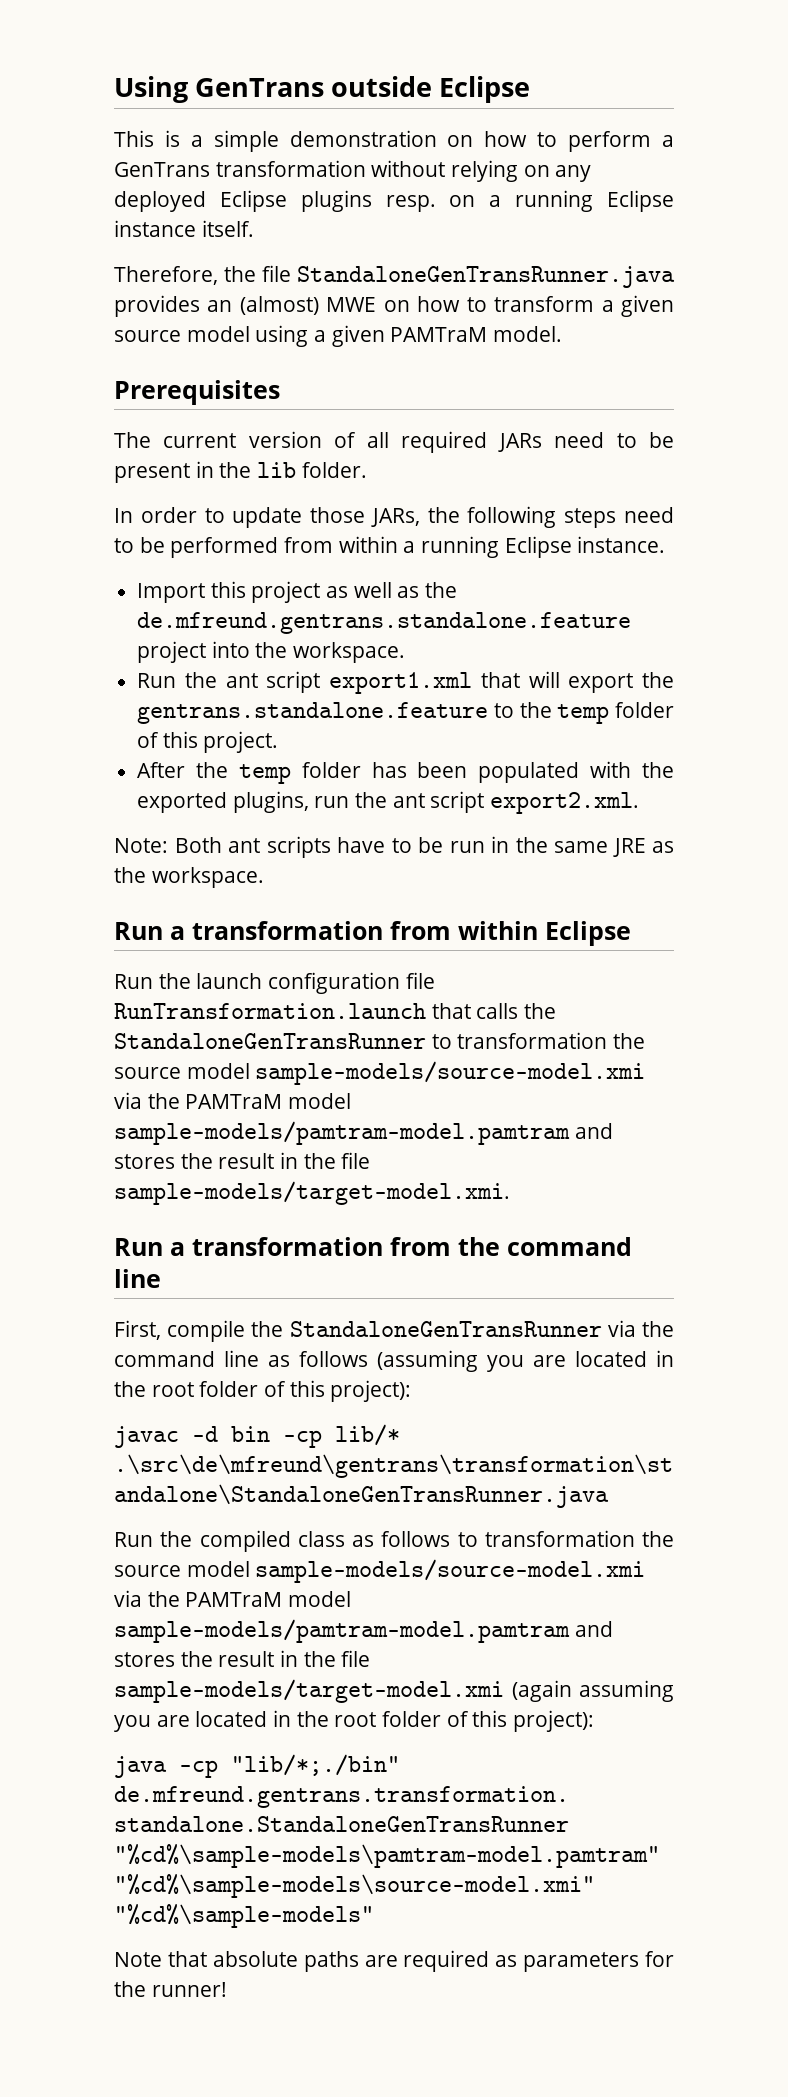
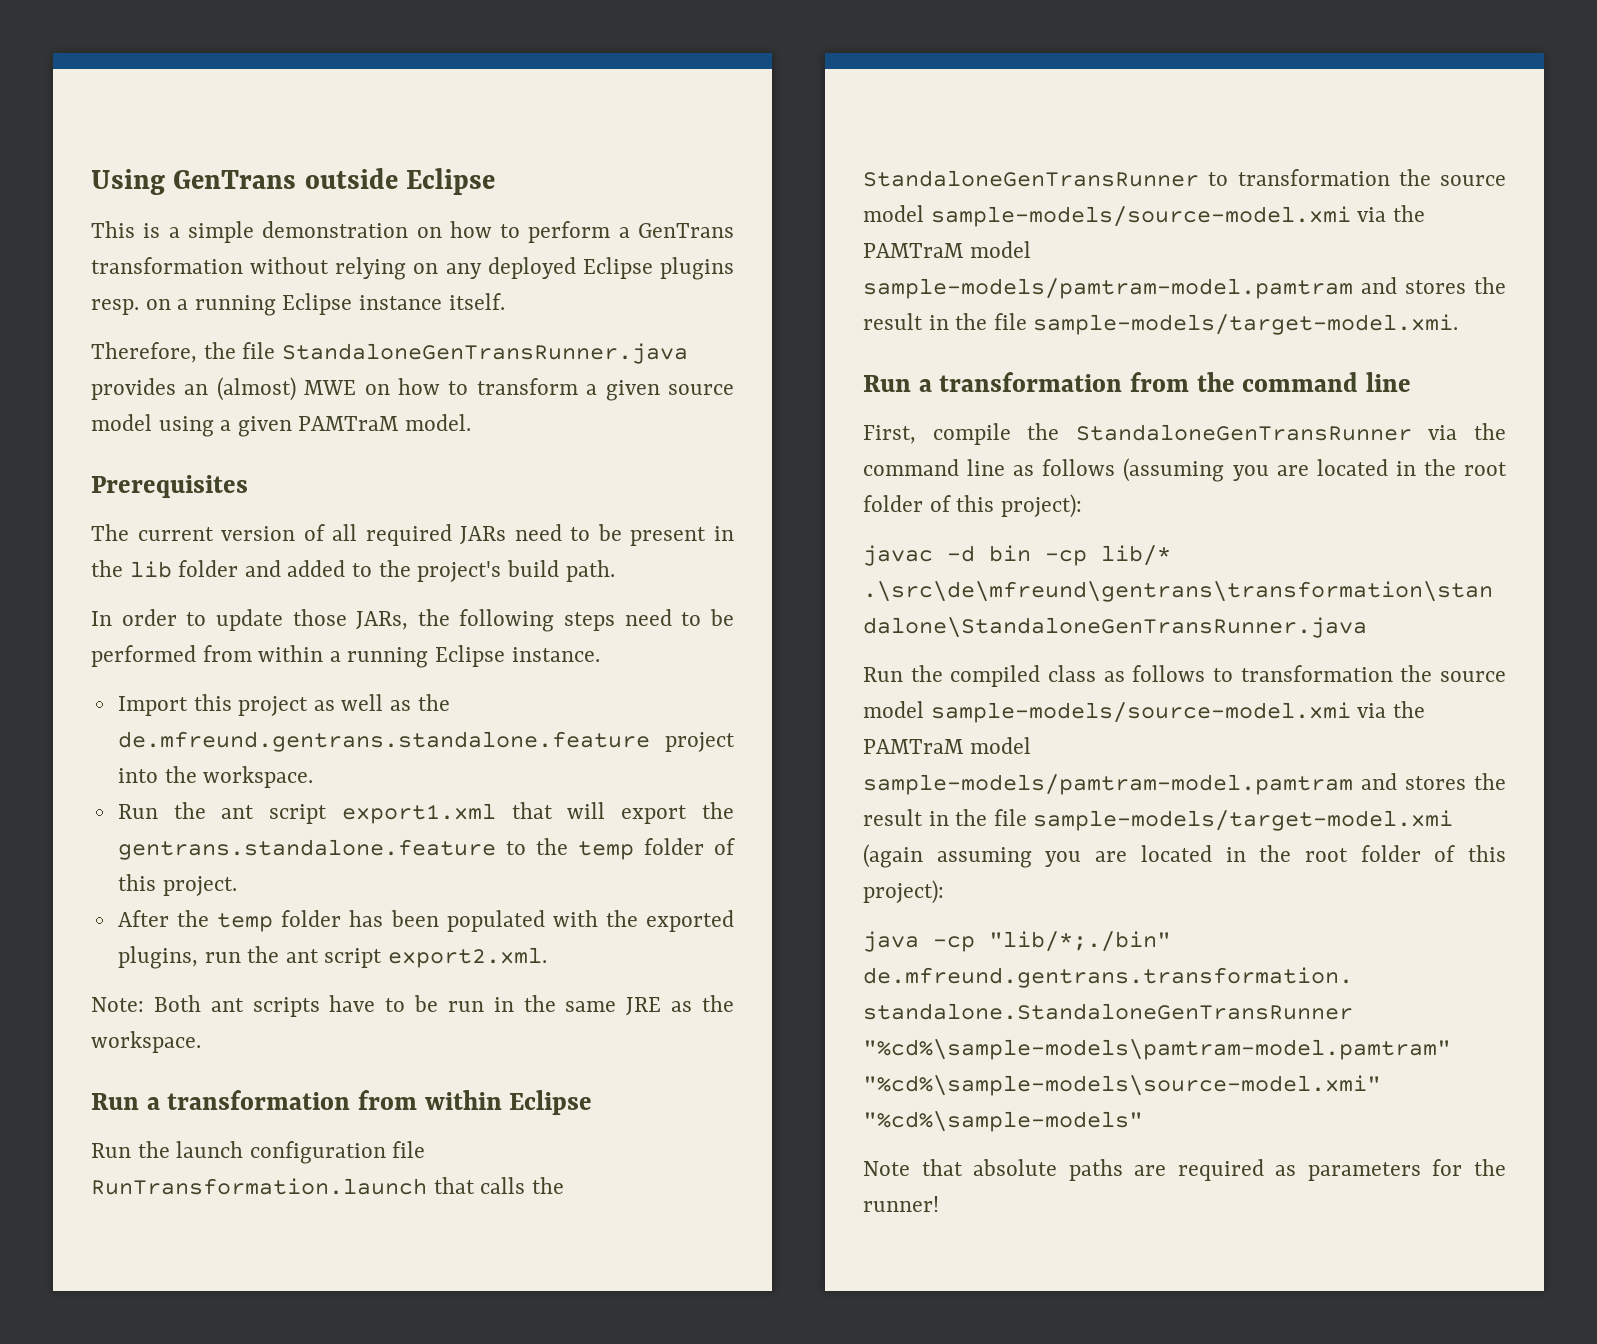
[301,462,367,478] folder. -> [178,560,615,582] folder and added to the project's build path.

